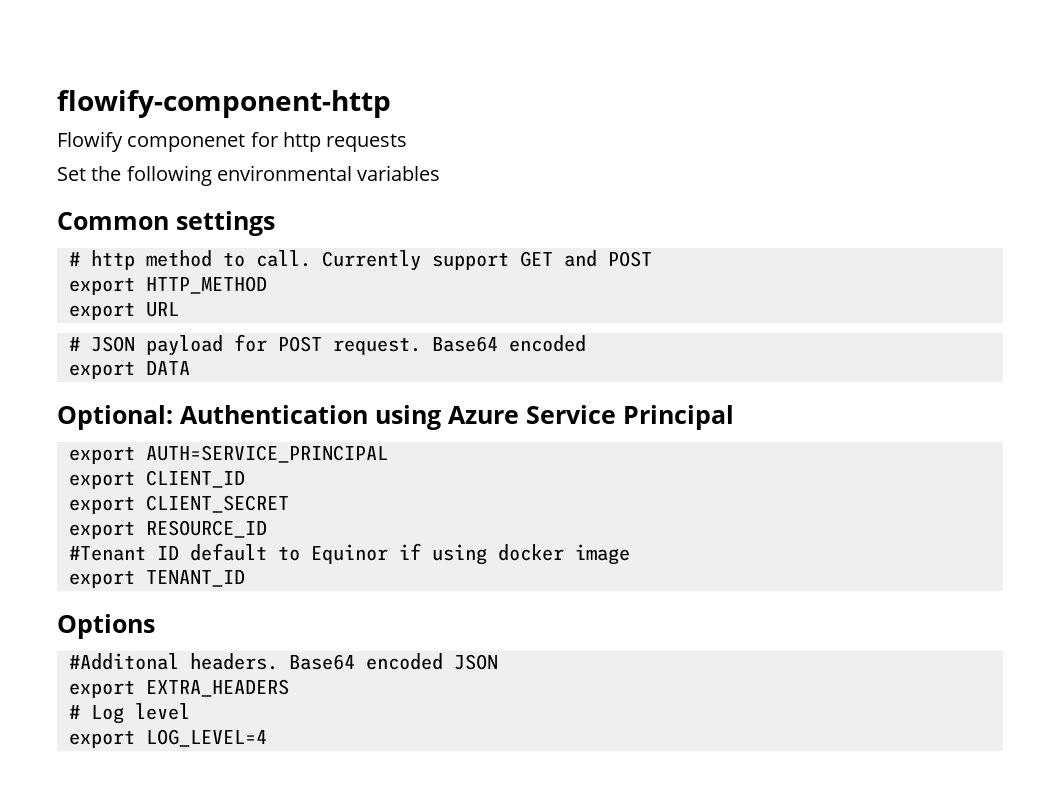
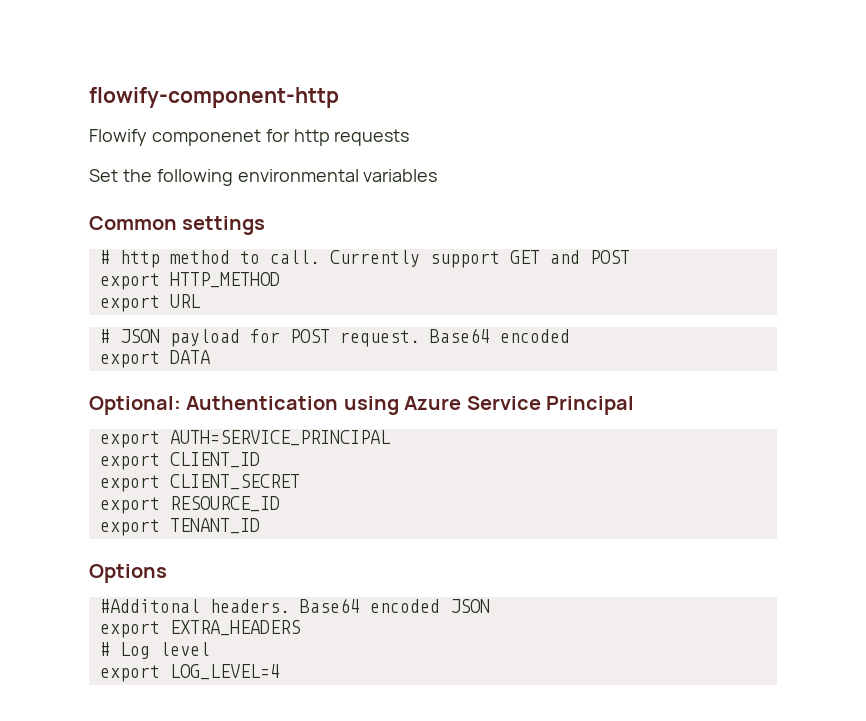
[68,543,630,565] // #Tenant ID default to Equinor if using docker image -> (280, 504) none

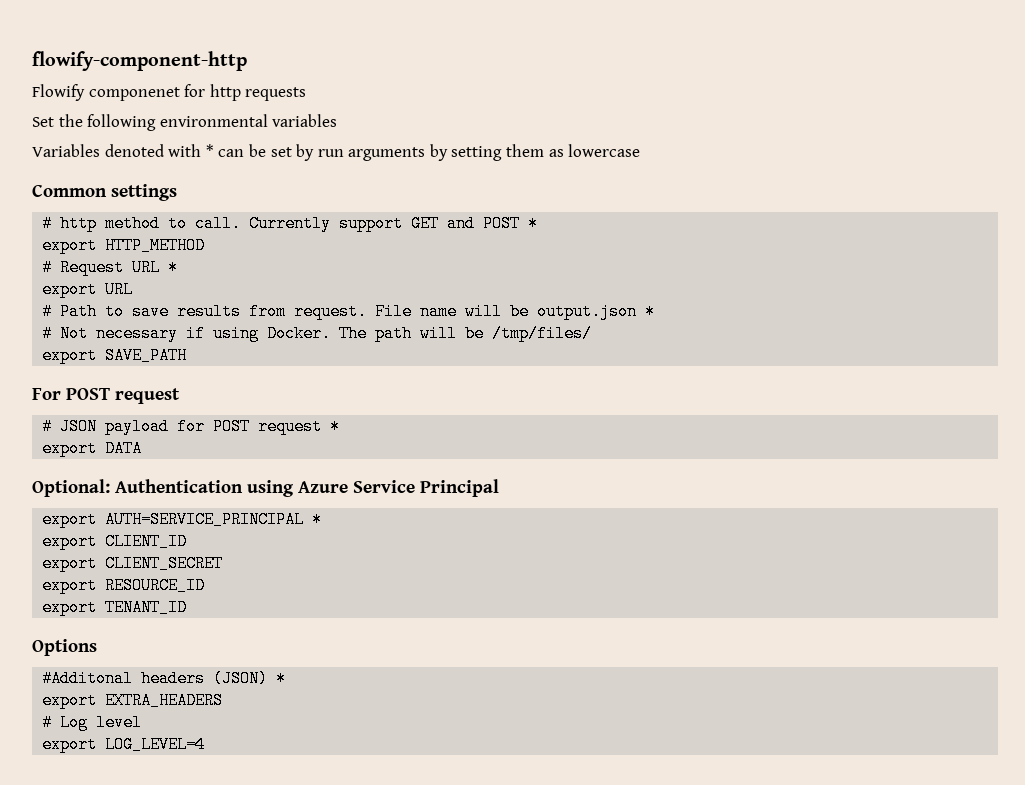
(438, 175) none -> [32,144,641,161] // Variables denoted with * can be set by run arguments by setting them as lowercase
(630, 257) none -> [528,215,539,232] *
[99,294,201,312] export URL -> [42,259,179,276] [42,281,134,298] [42,303,656,320] [42,325,593,342] [42,347,188,364] [32,388,180,404] # Request URL * // export URL // # Path to save results from request. File name will be output.json * // # Not necessary if using Docker. The path will be /tmp/files/ // export SAVE_PATH // For POST request
[339,328,570,347] request. Base64 encoded -> [258,418,341,435] request *
(391, 438) none -> [312,511,323,528] *
[209,598,490,613] headers. Base64 encoded JSON -> [141,670,287,687] headers (JSON) *

